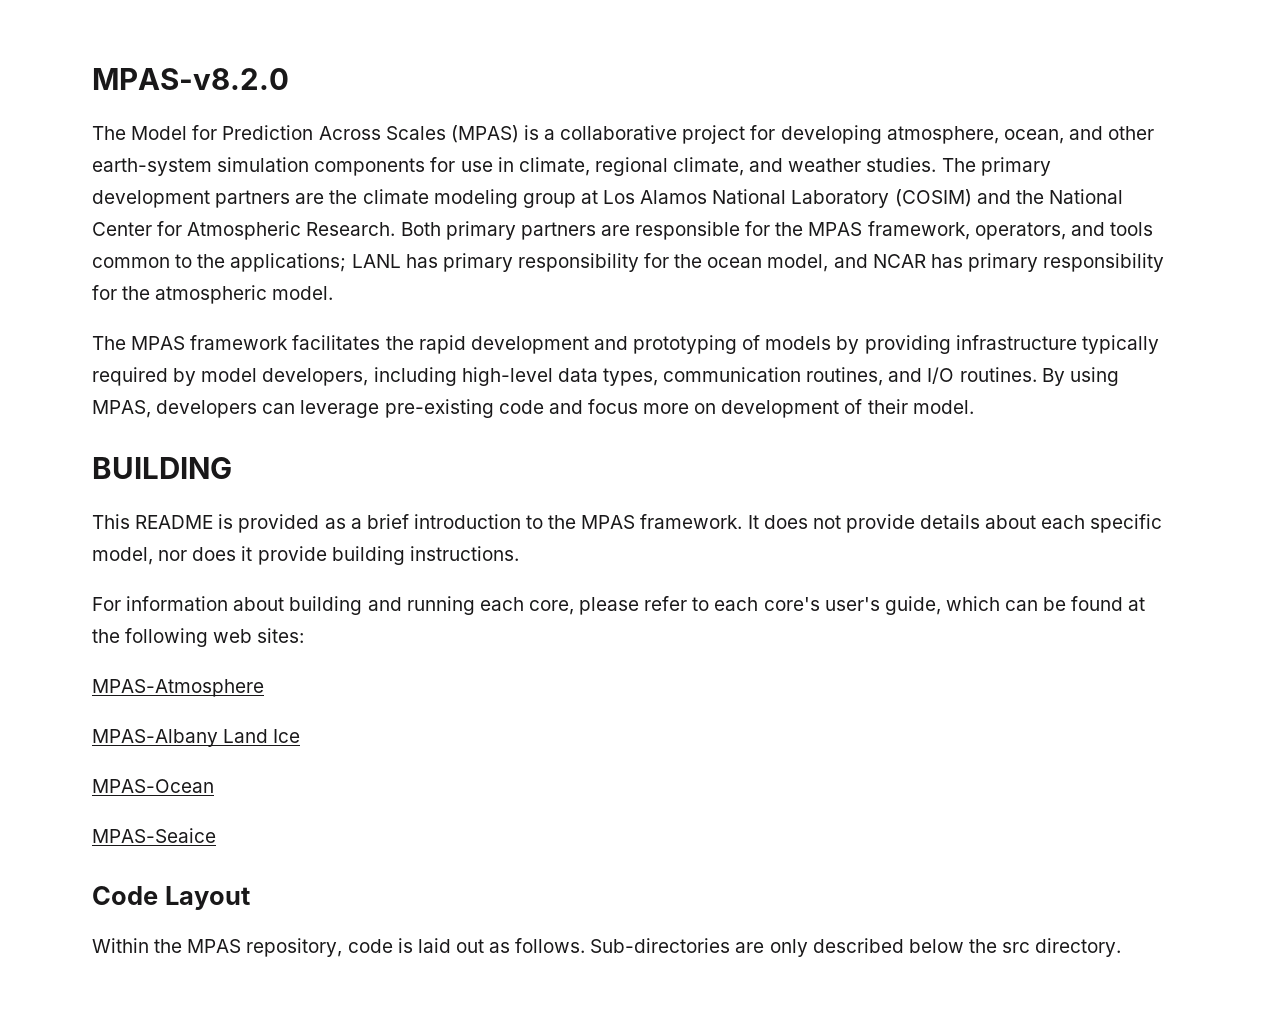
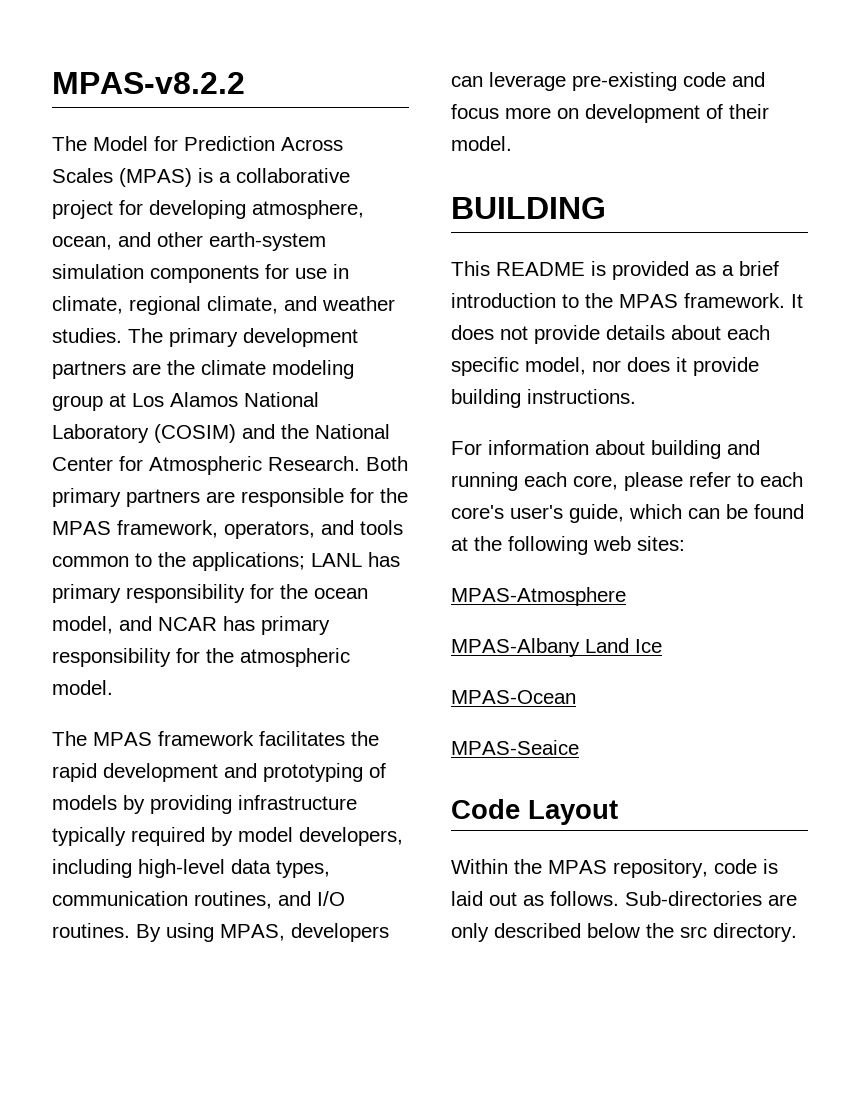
[92,68,289,90] MPAS-v8.2.0 -> [52,72,245,94] MPAS-v8.2.2

